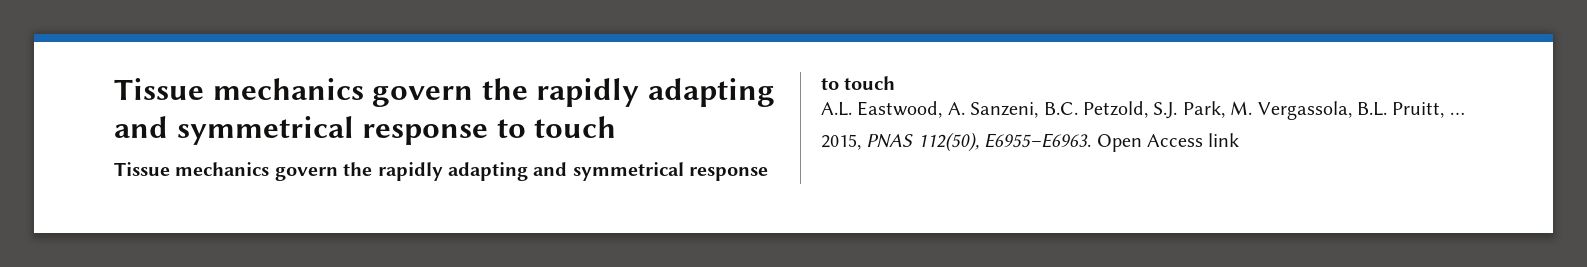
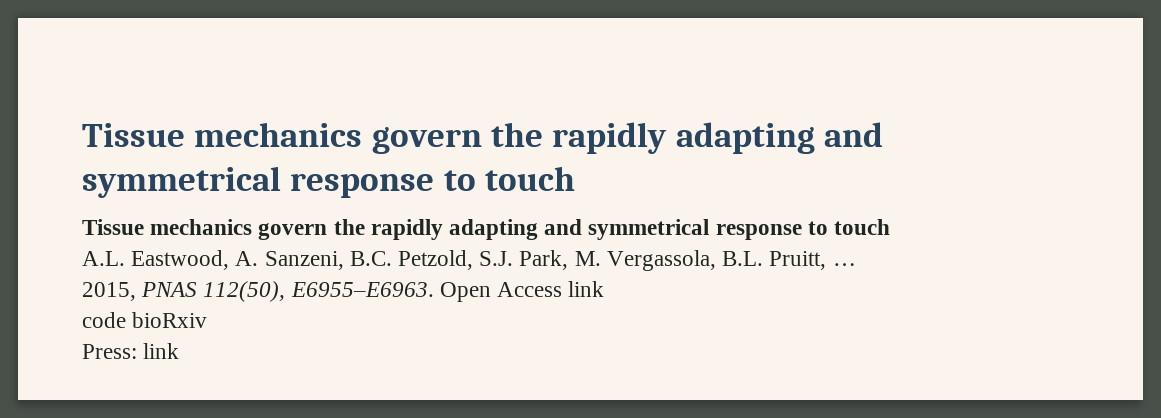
(1240, 140) none -> [82,312,208,328] [82,343,180,359] // code bioRxiv // Press: link

